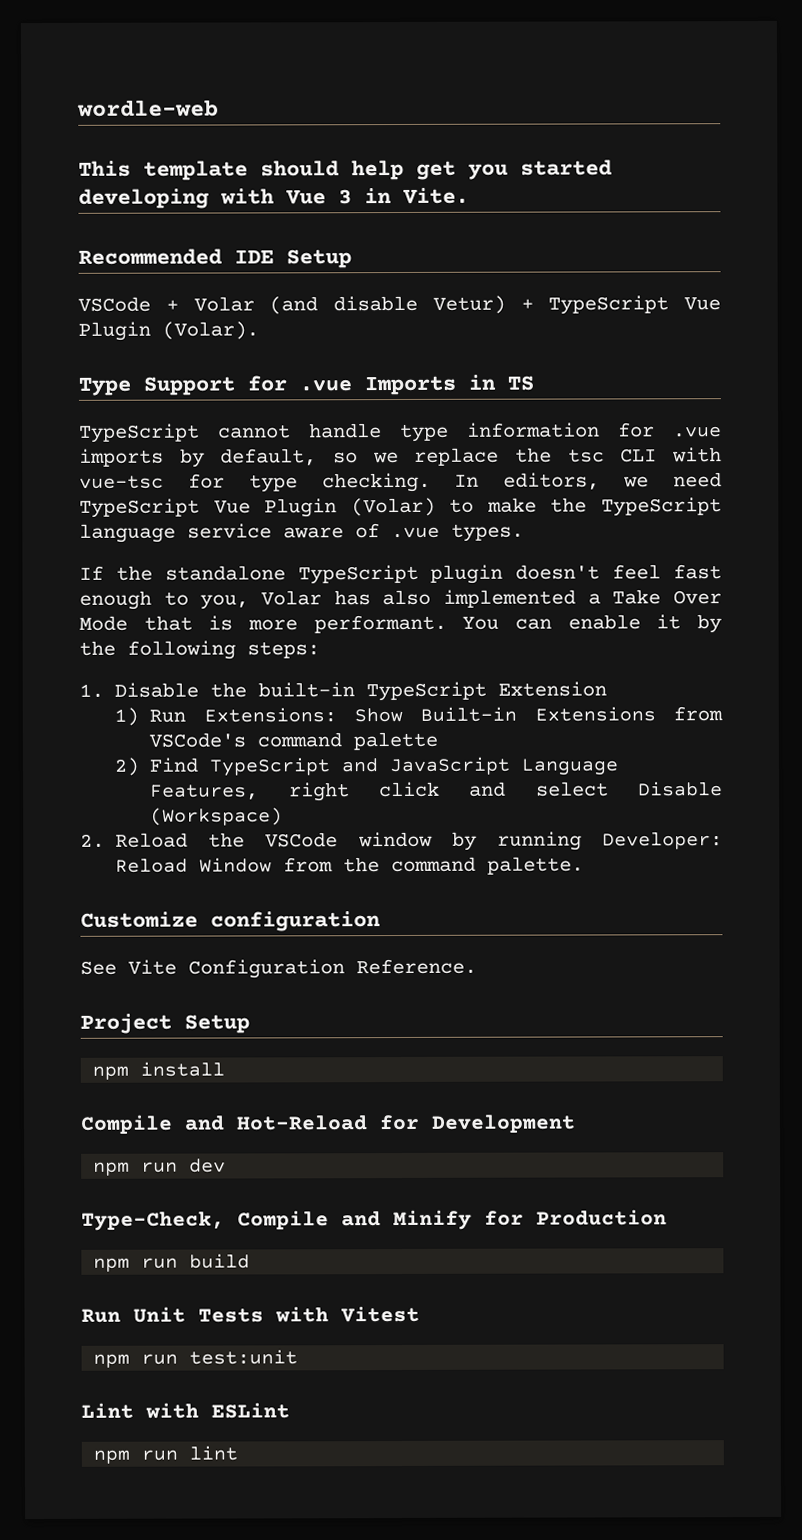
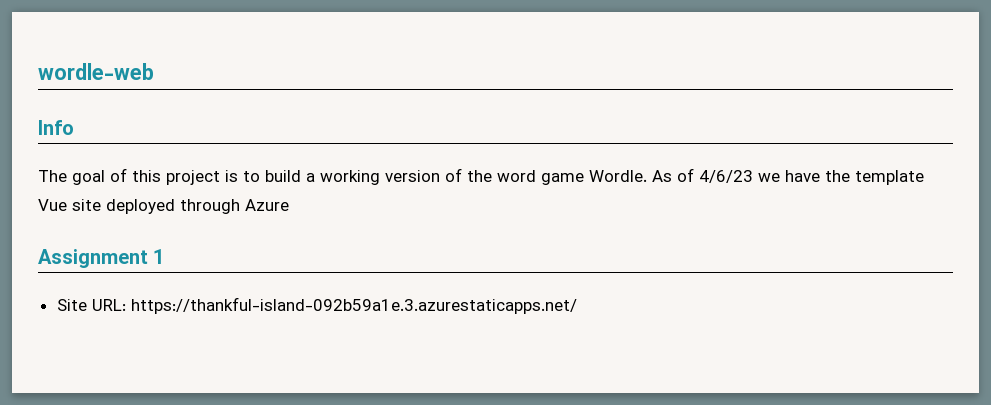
[78,159,613,181] [78,187,469,209] [78,248,352,269] [78,295,721,315] [78,321,259,341] [78,374,534,396] [79,422,722,443] [79,447,722,468] [79,472,722,493] [79,497,722,518] [79,523,524,543] [79,564,722,585] [79,589,722,610] [79,614,722,634] [79,640,320,660] [79,681,608,702] [114,706,723,726] [149,731,439,751] [114,756,620,777] [150,781,723,802] [150,807,284,826] [80,831,723,851] [115,856,585,875] [80,911,381,932] [80,958,477,979] [80,1013,250,1034] [92,1061,226,1080] [80,1114,576,1135] [93,1158,227,1176] [81,1209,667,1231] [93,1253,251,1272] [81,1305,420,1323] [93,1349,299,1368] [81,1402,290,1419] [93,1445,239,1464] This template should help get you started developing with Vue 3 in Vite. // Recommended IDE Setup // VSCode + Volar (and disable Vetur) + TypeScript Vue Plugin (Volar). // Type Support for .vue Imports in TS // TypeScript cannot handle type information for .vue imports by default, so we replace the tsc CLI with vue-tsc for type checking. In editors, we need TypeScript Vue Plugin (Volar) to make the TypeScript language service aware of .vue types. // If the standalone TypeScript plugin doesn't feel fast enough to you, Volar has also implemented a Take Over Mode that is more performant. You can enable it by the following steps: // 1. Disable the built-in TypeScript Extension // 1) Run Extensions: Show Built-in Extensions from VSCode's command palette // 2) Find TypeScript and JavaScript Language Features, right click and select Disable (Workspace) // 2. Reload the VSCode window by running Developer: Reload Window from the command palette. // Customize configuration // See Vite Configuration Reference. // Project Setup // npm install // Compile and Hot-Reload for Development // npm run dev // Type-Check, Compile and Minify for Production // npm run build // Run Unit Tests with Vitest // npm run test:unit // Lint with ESLint // npm run lint -> [38,120,74,135] [38,168,924,185] [38,199,289,214] [38,249,165,268] [56,297,577,314] Info // The goal of this project is to build a working version of the word game Wordle. As of 4/6/23 we have the template Vue site deployed through Azure // Assignment 1 // Site URL: https://thankful-island-092b59a1e.3.azurestaticapps.net/

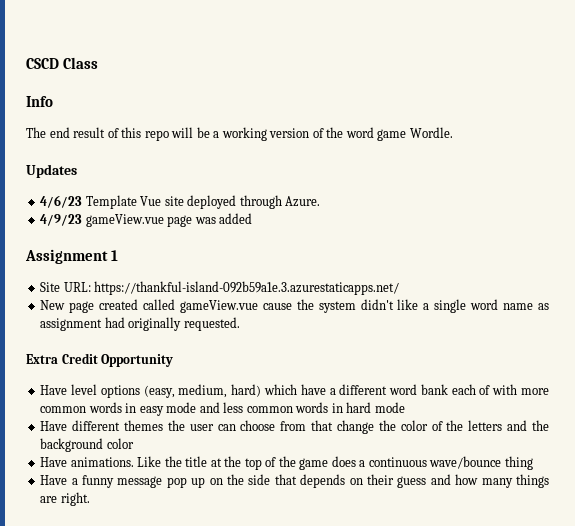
[38,63,154,80] wordle-web -> [26,57,99,69] CSCD Class
[72,168,301,185] goal of this project is to build -> [49,127,210,141] end result of this repo will be
[652,168,924,185] [38,199,289,214] As of 4/6/23 we have the template Vue site deployed through Azure -> [26,164,77,178] [40,195,321,209] [40,213,253,227] // Updates // 4/6/23 Template Vue site deployed through Azure. // 4/9/23 gameView.vue page was added
(577, 305) none -> [40,299,549,313] [40,317,240,331] [26,353,174,367] [40,384,549,398] [40,402,405,416] [40,420,549,434] [40,438,134,452] [40,456,533,470] [40,474,549,488] [40,492,90,506] // New page created called gameView.vue cause the system didn't like a single word name as assignment had originally requested. // Extra Credit Opportunity // Have level options (easy, medium, hard) which have a different word bank each of with more common words in easy mode and less common words in hard mode // Have different themes the user can choose from that change the color of the letters and the background color // Have animations. Like the title at the top of the game does a continuous wave/bounce thing // Have a funny message pop up on the side that depends on their guess and how many things are right.

